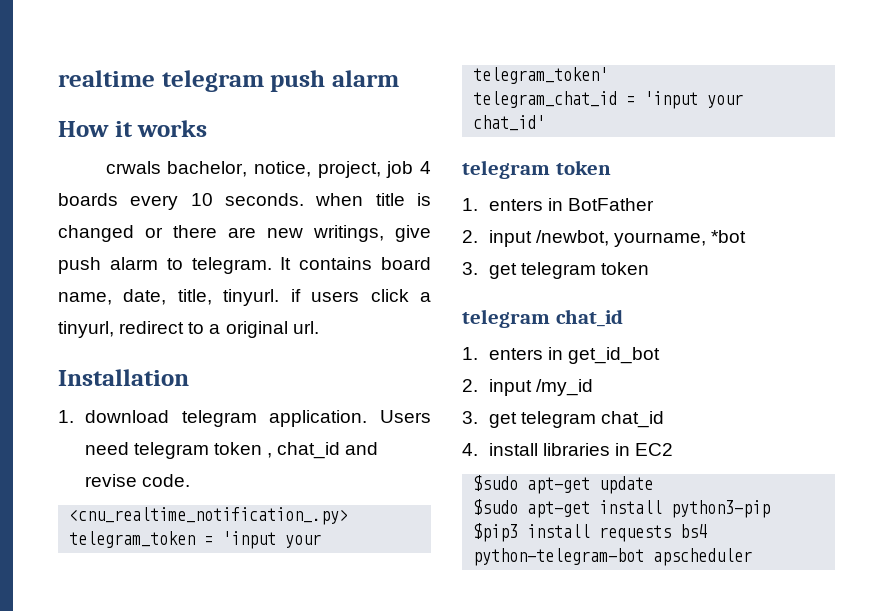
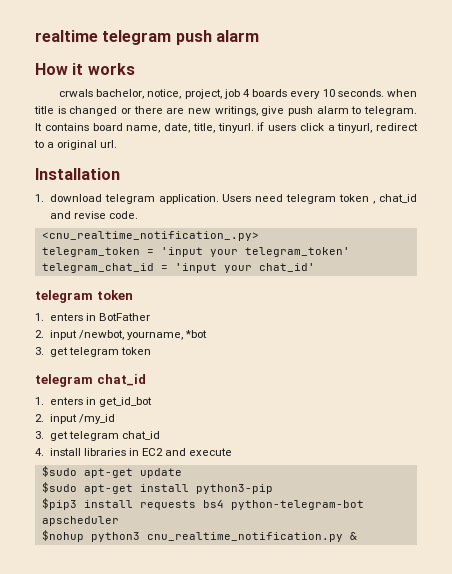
(674, 449) none -> [165,448,233,456] and execute
(753, 557) none -> [41,530,357,542] // $nohup python3 cnu_realtime_notification.py &

